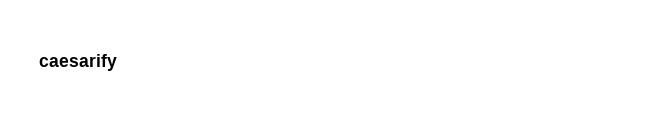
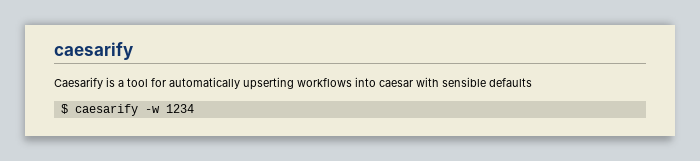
[39,54,117,71] caesarify -> [54,42,133,60] [54,77,532,90] [60,104,194,116] caesarify // Caesarify is a tool for automatically upserting workflows into caesar with sensible defaults // $ caesarify -w 1234

